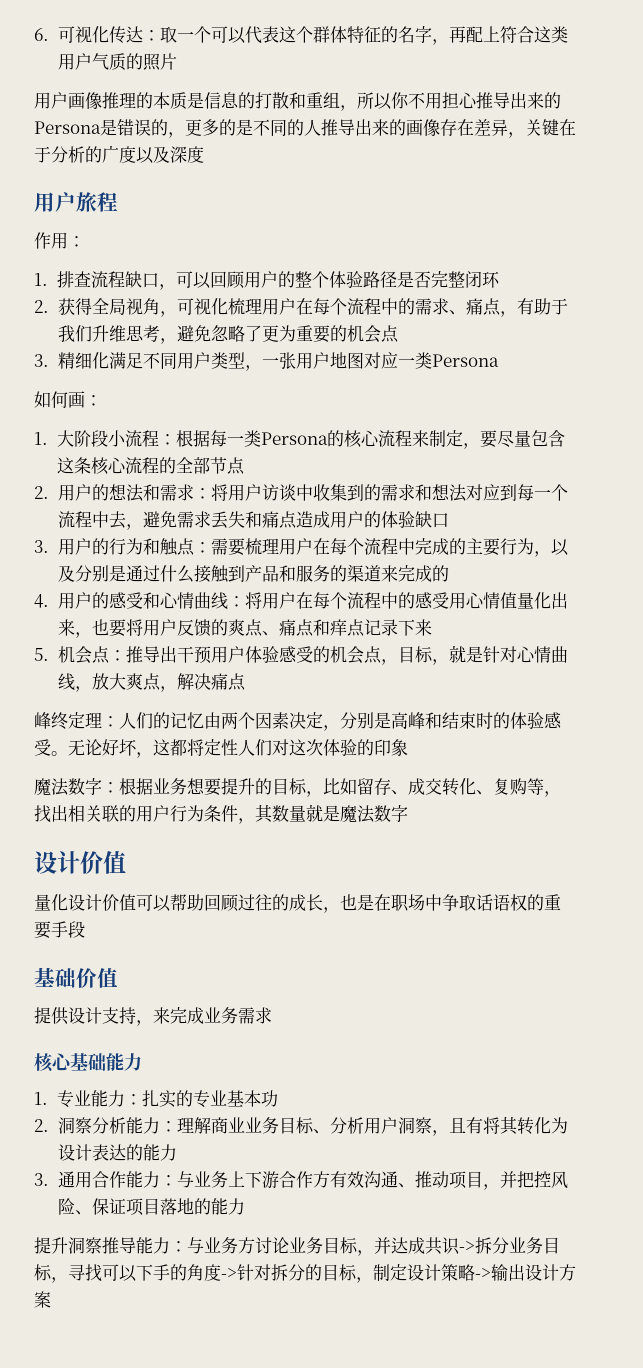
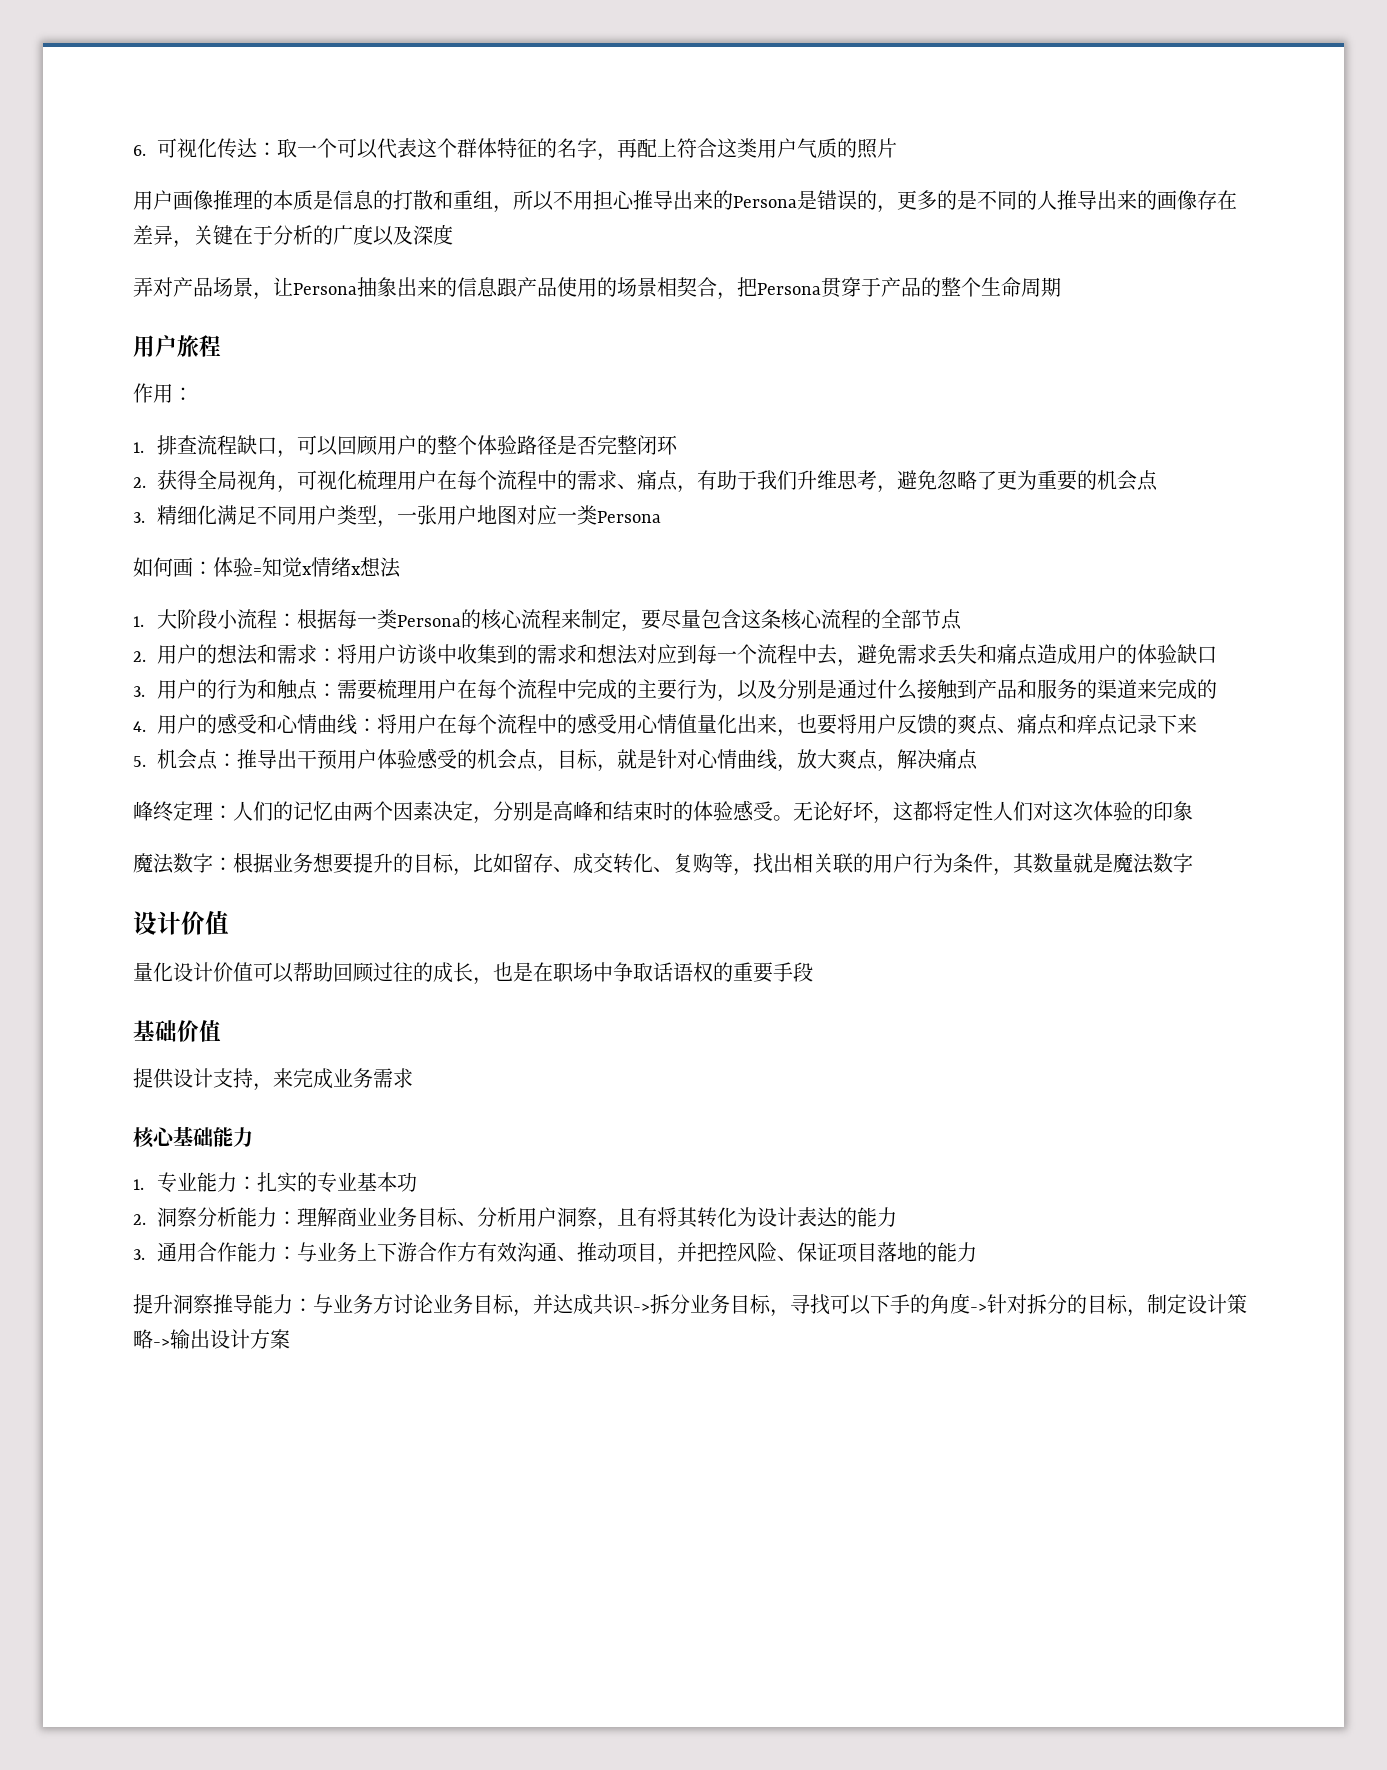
[391,92,409,109] 你 -> (554, 201) none
(204, 154) none -> [133,277,1061,300] // 弄对产品场景，让Persona抽象出来的信息跟产品使用的场景相契合，把Persona贯穿于产品的整个生命周期
(102, 400) none -> [213,557,401,578] 体验=知觉x情绪x想法

